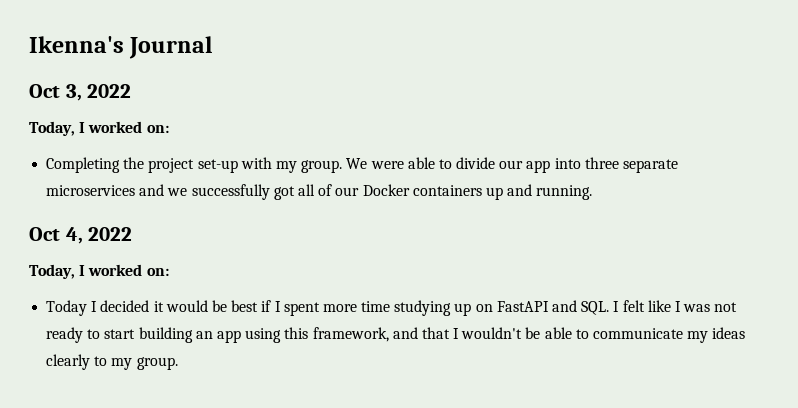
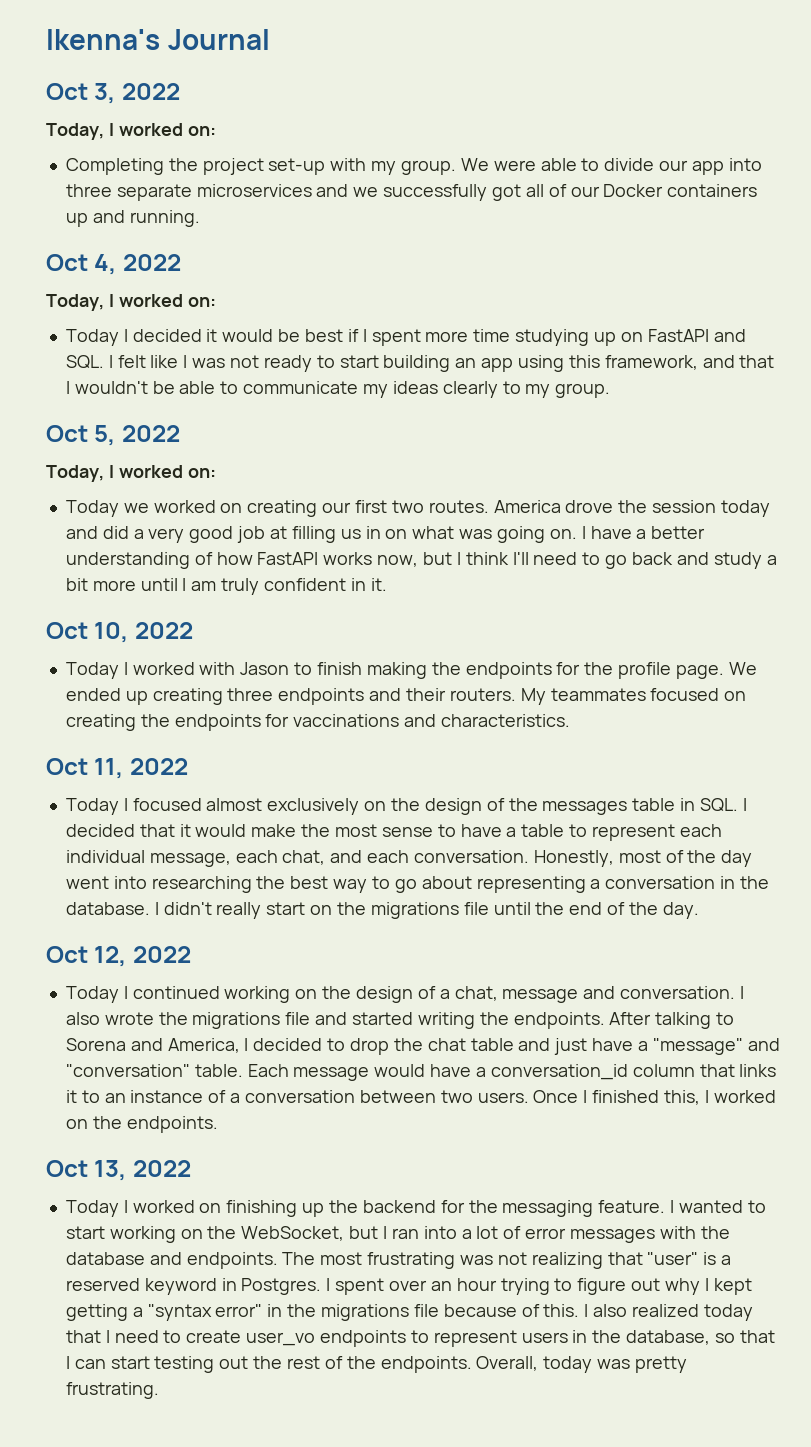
(178, 363) none -> [46,425,180,446] [46,465,216,482] [65,500,770,517] [65,526,706,543] [65,552,777,569] [65,578,387,595] [46,622,193,643] [65,662,757,679] [65,688,747,705] [65,714,570,731] [46,758,188,779] [65,798,747,815] [65,824,722,841] [65,850,753,867] [65,876,769,893] [65,902,699,919] [46,946,191,967] [65,986,744,1003] [65,1012,735,1029] [65,1038,780,1055] [65,1064,777,1081] [65,1090,776,1105] [65,1116,218,1133] [46,1160,191,1181] [65,1200,766,1217] [65,1226,730,1243] [65,1252,732,1269] [65,1278,752,1295] [65,1304,753,1321] [65,1330,775,1347] [65,1356,687,1373] [65,1382,159,1399] // Oct 5, 2022 // Today, I worked on: // Today we worked on creating our first two routes. America drove the session today and did a very good job at filling us in on what was going on. I have a better understanding of how FastAPI works now, but I think I'll need to go back and study a bit more until I am truly confident in it. // Oct 10, 2022 // Today I worked with Jason to finish making the endpoints for the profile page. We ended up creating three endpoints and their routers. My teammates focused on creating the endpoints for vaccinations and characteristics. // Oct 11, 2022 // Today I focused almost exclusively on the design of the messages table in SQL. I decided that it would make the most sense to have a table to represent each individual message, each chat, and each conversation. Honestly, most of the day went into researching the best way to go about representing a conversation in the database. I didn't really start on the migrations file until the end of the day. // Oct 12, 2022 // Today I continued working on the design of a chat, message and conversation. I also wrote the migrations file and started writing the endpoints. After talking to Sorena and America, I decided to drop the chat table and just have a "message" and "conversation" table. Each message would have a conversation_id column that links it to an instance of a conversation between two users. Once I finished this, I worked on the endpoints. // Oct 13, 2022 // Today I worked on finishing up the backend for the messaging feature. I wanted to start working on the WebSocket, but I ran into a lot of error messages with the database and endpoints. The most frustrating was not realizing that "user" is a reserved keyword in Postgres. I spent over an hour trying to figure out why I kept getting a "syntax error" in the migrations file because of this. I also realized today that I need to create user_vo endpoints to represent users in the database, so that I can start testing out the rest of the endpoints. Overall, today was pretty frustrating.

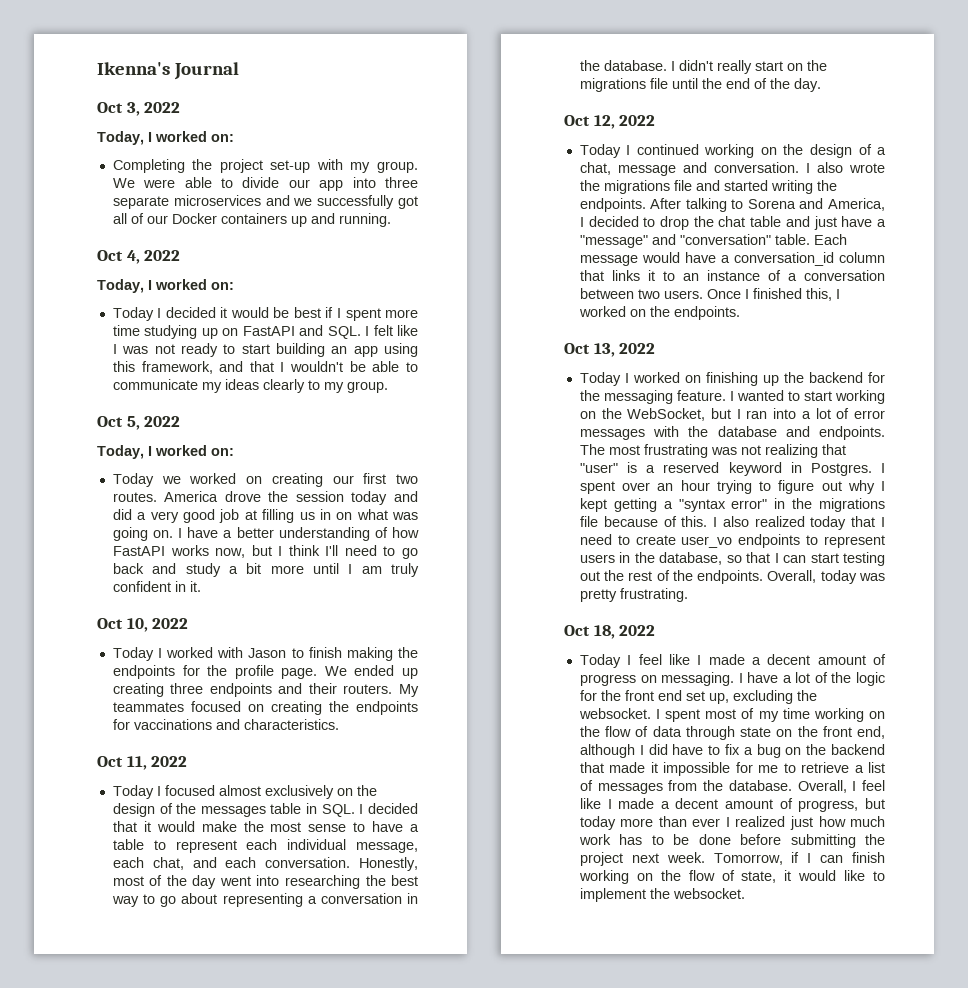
(159, 1390) none -> [564,625,656,639] [579,654,886,668] [579,672,885,686] [579,690,817,704] [578,708,885,722] [579,726,885,740] [579,744,885,758] [579,762,885,776] [579,780,885,794] [579,798,885,812] [579,816,885,830] [578,834,885,848] [579,852,885,866] [578,870,885,884] [579,888,745,902] // Oct 18, 2022 // Today I feel like I made a decent amount of progress on messaging. I have a lot of the logic for the front end set up, excluding the websocket. I spent most of my time working on the flow of data through state on the front end, although I did have to fix a bug on the backend that made it impossible for me to retrieve a list of messages from the database. Overall, I feel like I made a decent amount of progress, but today more than ever I realized just how much work has to be done before submitting the project next week. Tomorrow, if I can finish working on the flow of state, it would like to implement the websocket.

